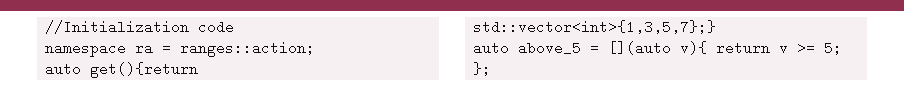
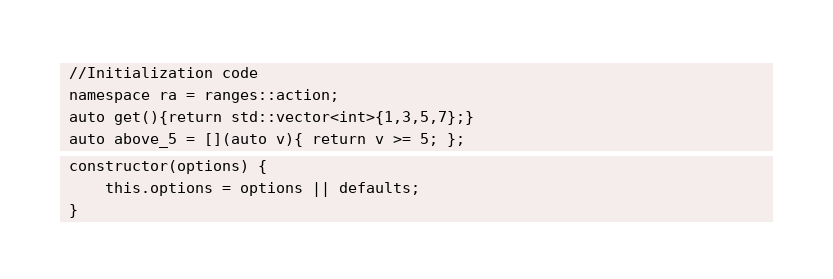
(492, 69) none -> [69,160,268,174] [105,182,421,197] [69,204,79,218] // constructor(options) { // this.options = options || defaults; // }

